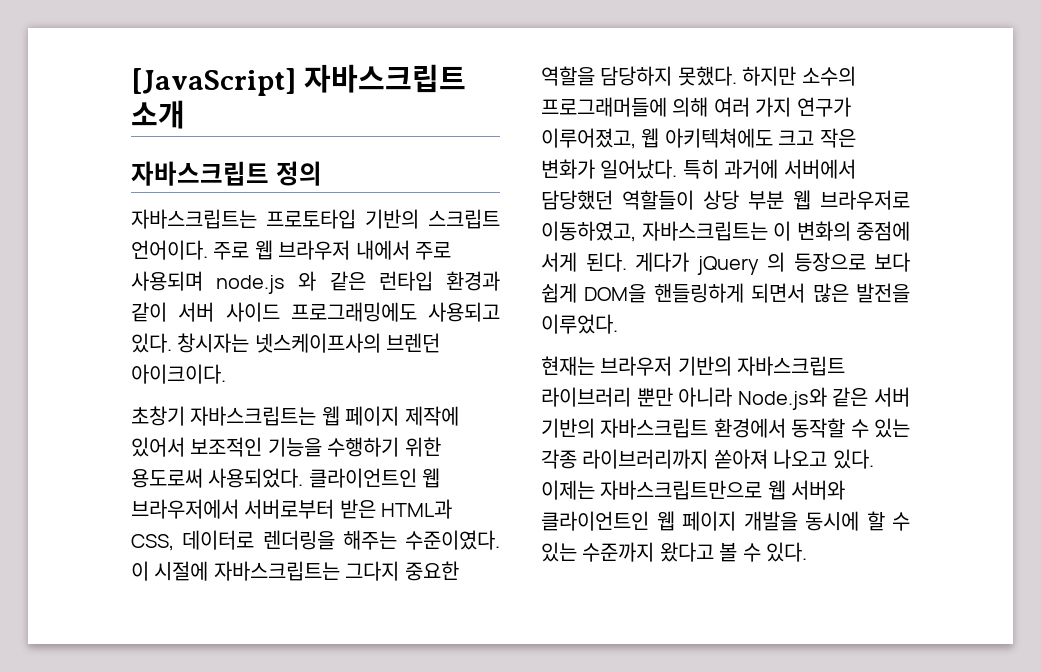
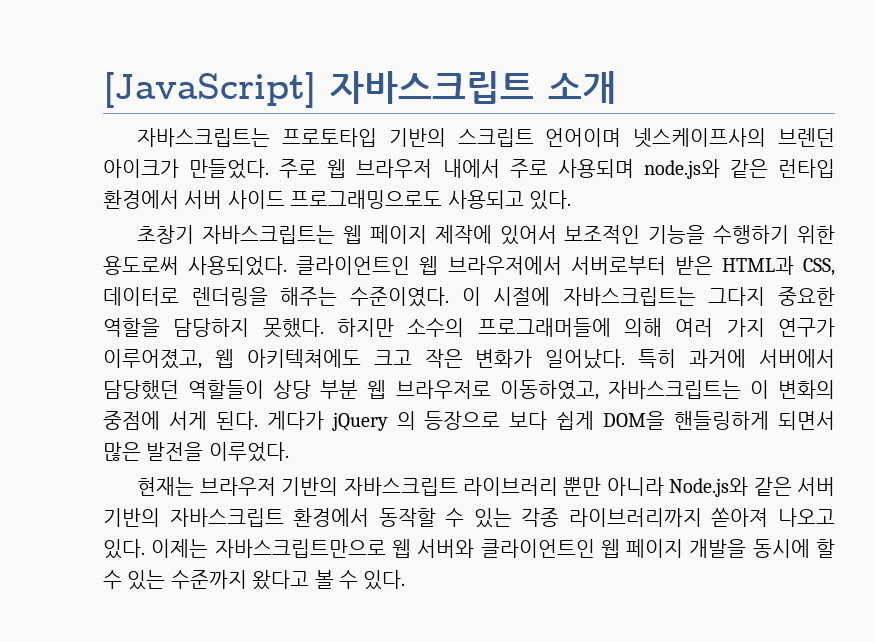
[131,161,322,186] // 자바스크립트 정의 -> (616, 87) none
[131,240,208,260] 언어이다. -> [545,128,836,148] [103,159,270,179] 언어이며 넷스케이프사의 브렌던 아이크가 만들었다.
[216,271,500,294] [131,302,167,322] node.js 와 같은 런타입 환경과 같이 -> [643,159,836,179] [103,190,179,209] node.js와 같은 런타입 환경에서
[290,302,417,322] 프로그래밍에도 -> [290,190,443,209] 프로그래밍으로도
[177,333,441,353] [131,364,226,384] 창시자는 넷스케이프사의 브렌던 아이크이다. -> (571, 200) none

